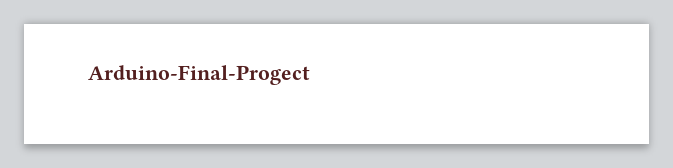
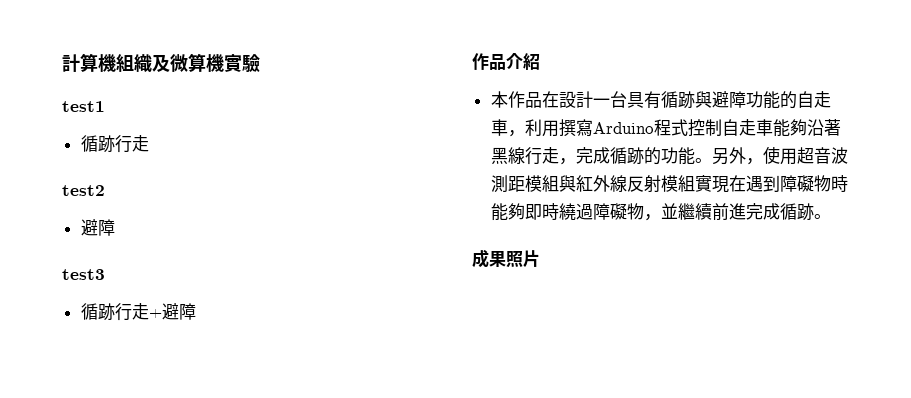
[88,65,310,85] Arduino-Final-Progect -> [62,53,260,73] [62,101,105,112] [80,135,149,153] [62,185,105,196] [80,219,115,236] [62,269,105,280] [80,303,196,321] [472,53,540,70] [490,91,831,109] [490,119,841,137] [490,146,848,165] [490,175,848,193] [490,203,831,221] [472,249,540,268] 計算機組織及微算機實驗 // test1 // 循跡行走 // test2 // 避障 // test3 // 循跡行走+避障 // 作品介紹 // 本作品在設計一台具有循跡與避障功能的自走車，利用撰寫Arduino程式控制自走車能夠沿著黑線行走，完成循跡的功能。另外，使用超音波測距模組與紅外線反射模組實現在遇到障礙物時能夠即時繞過障礙物，並繼續前進完成循跡。 // 成果照片

